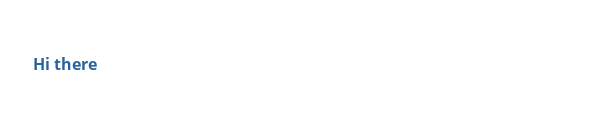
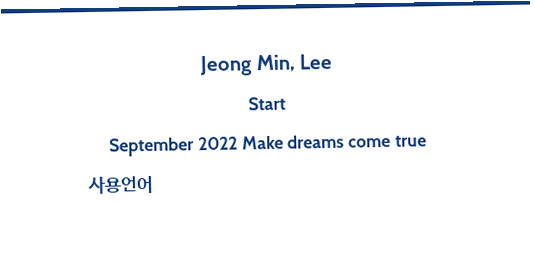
[33,57,98,70] Hi there -> [198,53,333,77] [248,96,286,111] [109,134,427,157] [87,175,154,195] Jeong Min, Lee // Start // September 2022 Make dreams come true // 사용언어

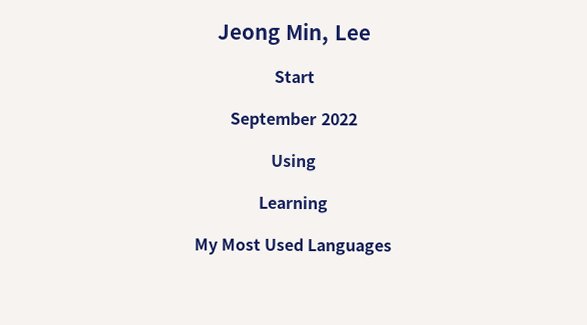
[241,134,427,150] [87,175,154,195] Make dreams come true // 사용언어 -> [270,153,317,172] [258,195,328,214] [193,237,393,256] // Using // Learning // My Most Used Languages

